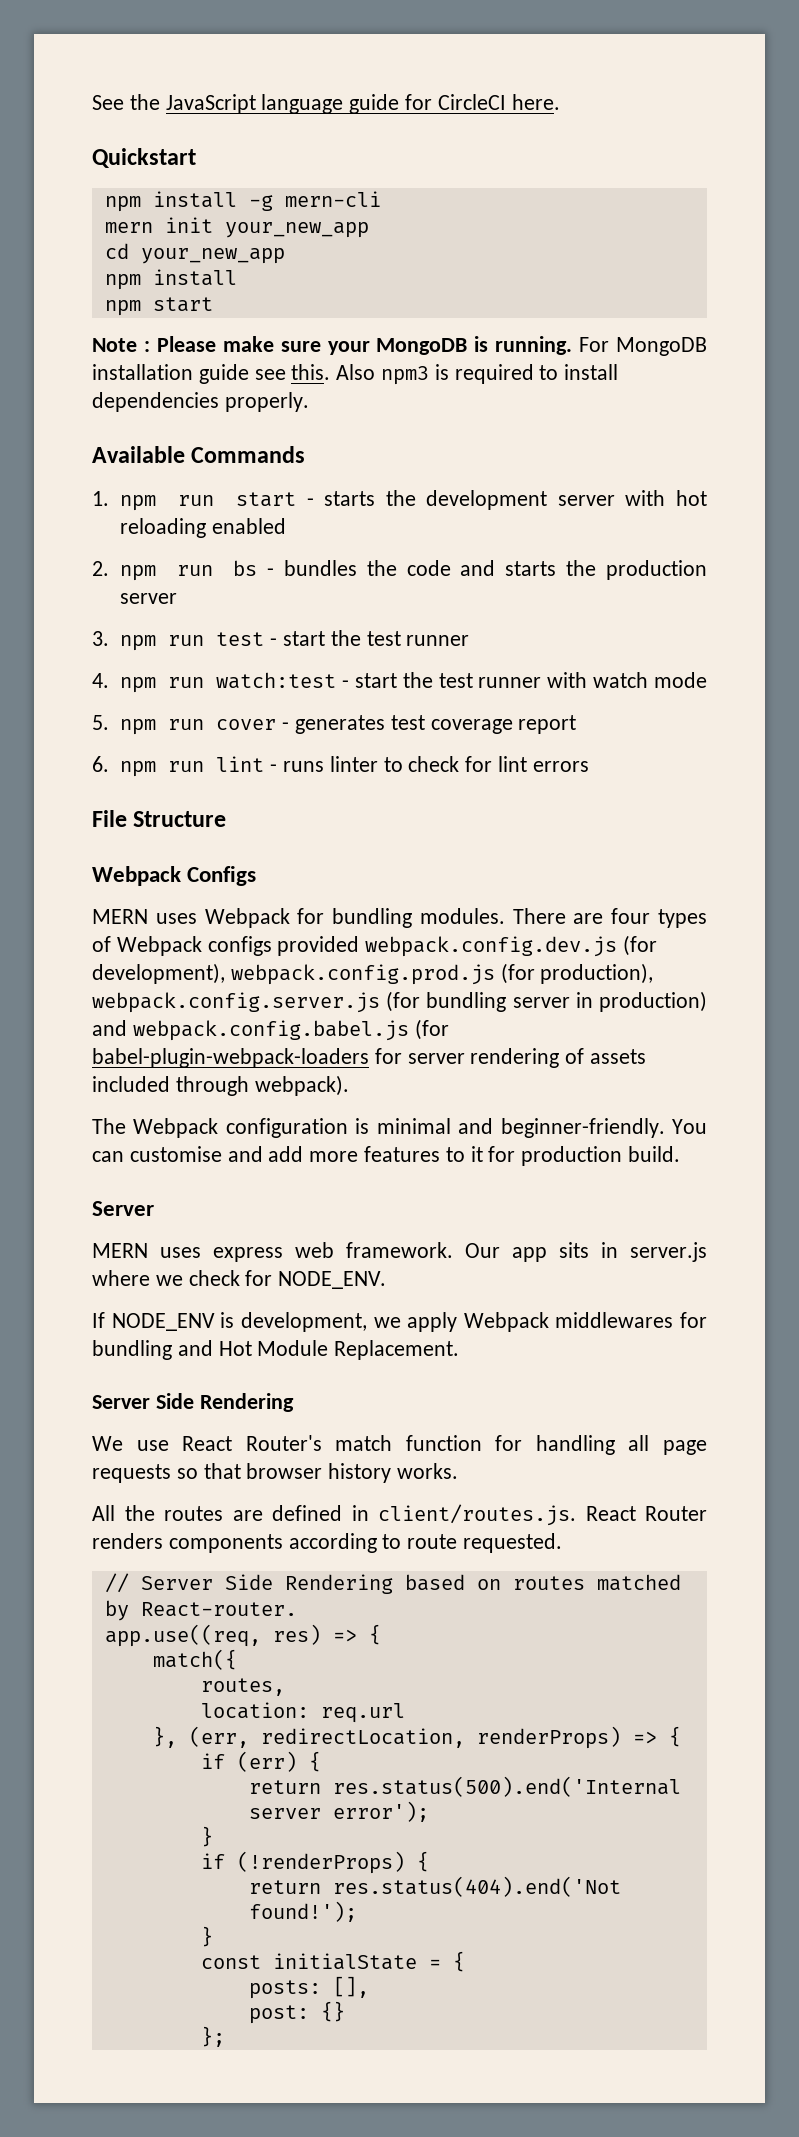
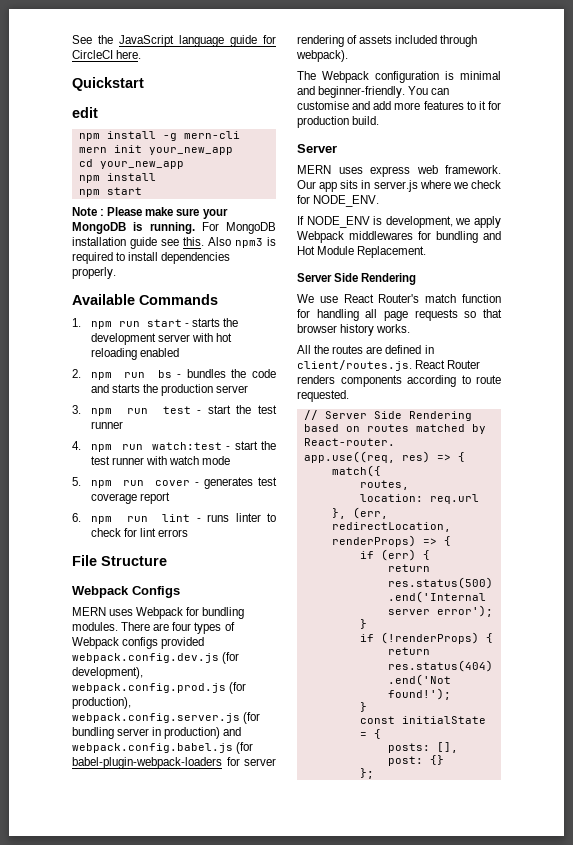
(196, 158) none -> [72,107,98,118] // edit

